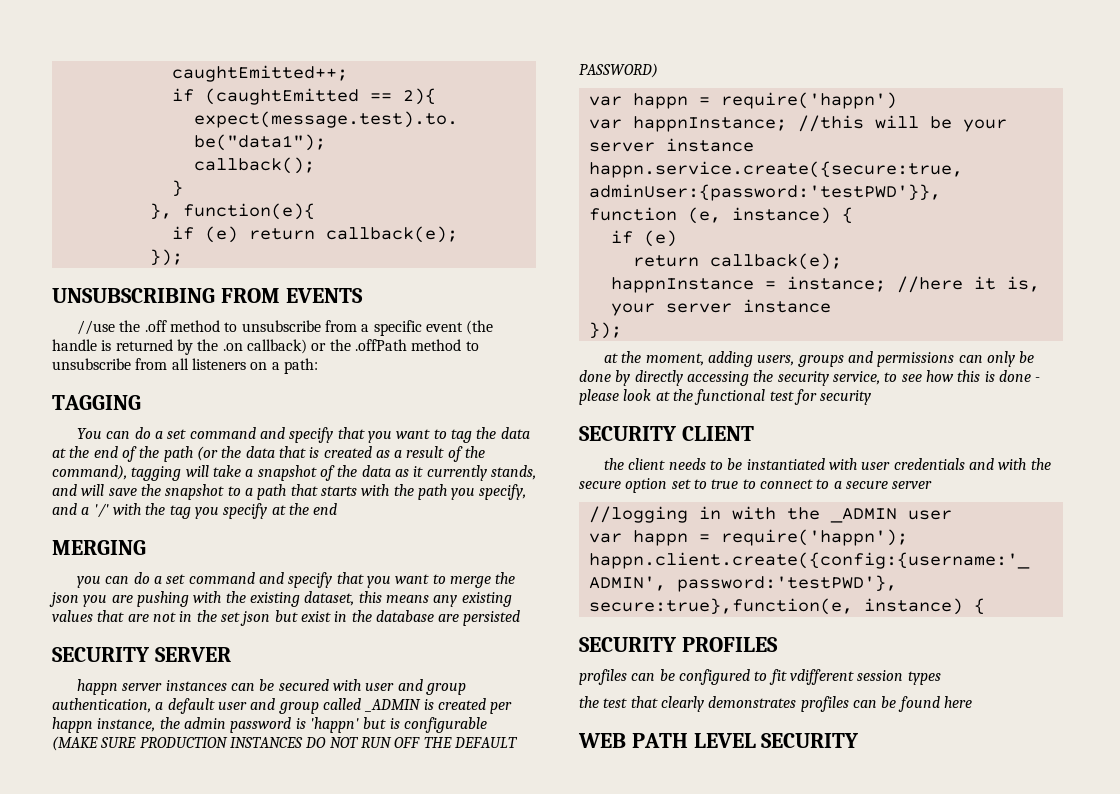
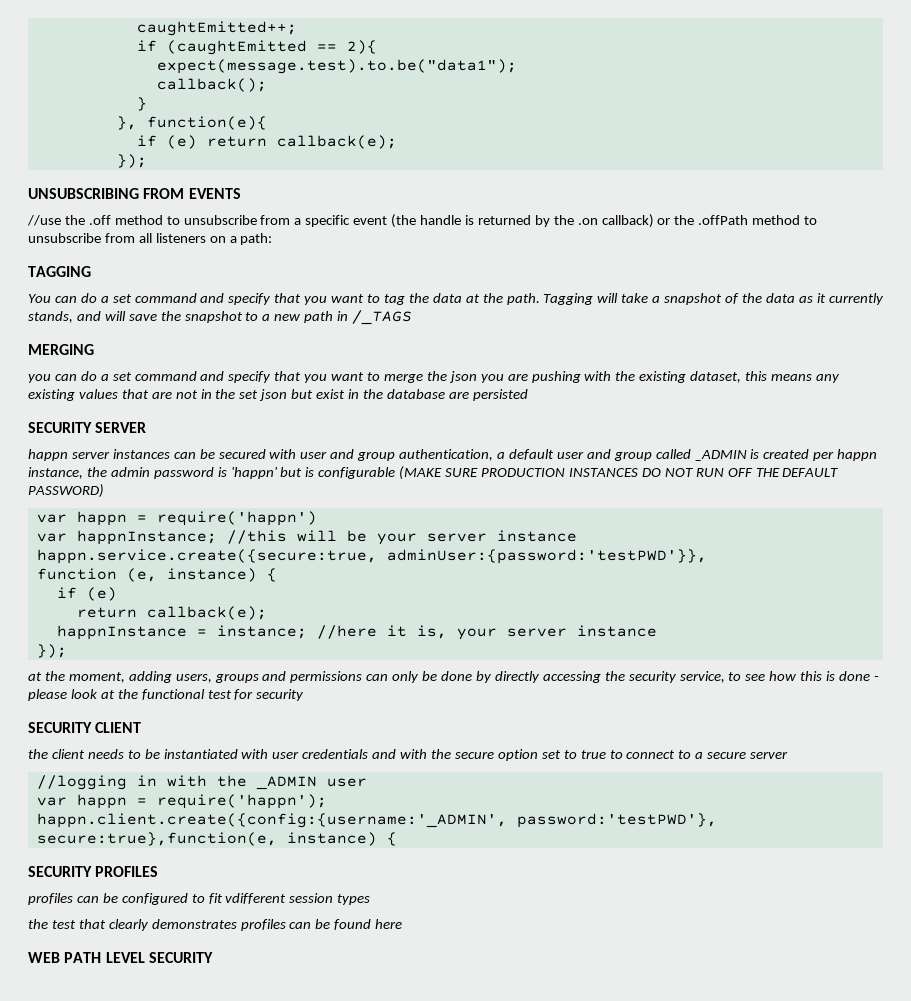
[93,446,486,462] [52,465,182,481] end of the path (or the data that is created as a result of the command), tagging -> [506,293,594,305] path. Tagging
[257,484,527,500] [52,503,338,519] path that starts with the path you specify, and a '/' with the tag you specify at the end -> [274,310,413,325] new path in /_TAGS

